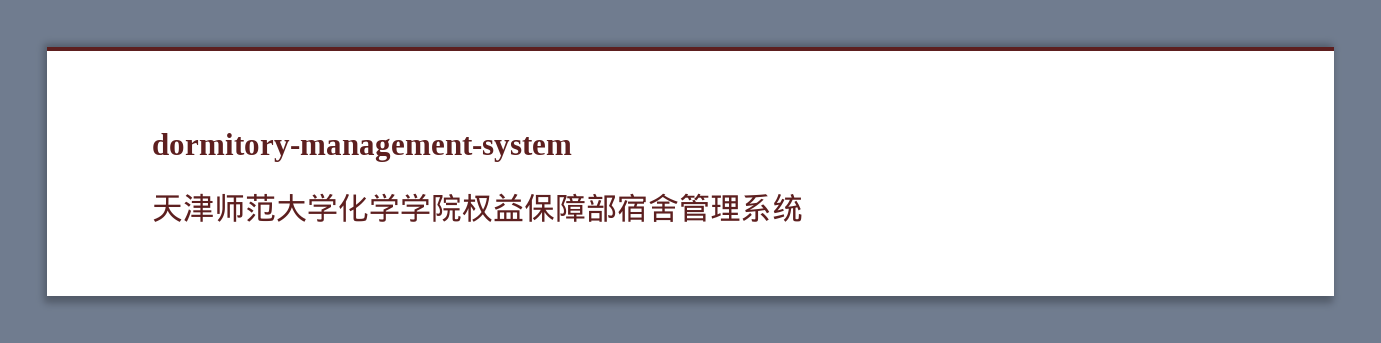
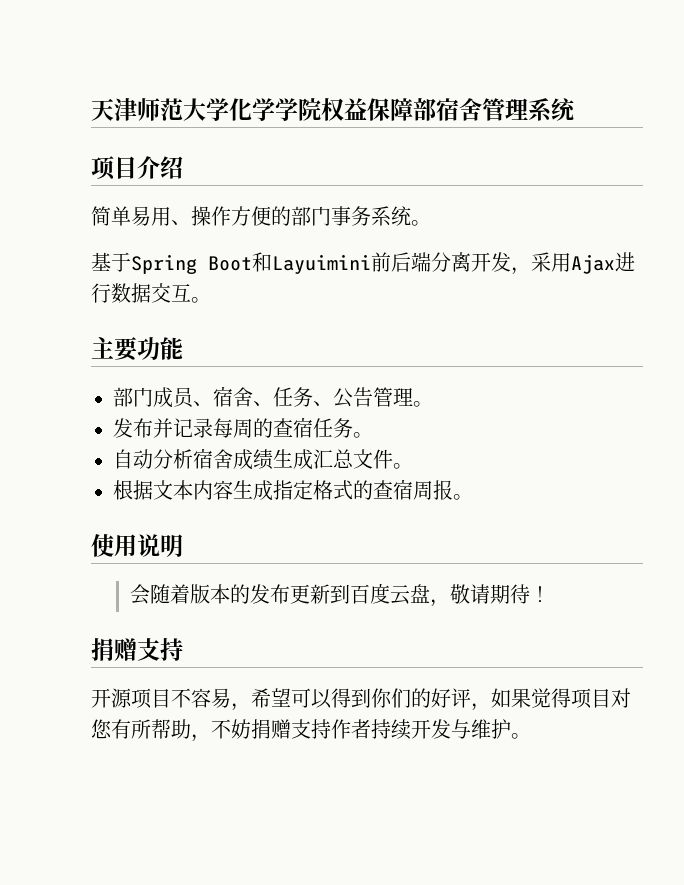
[152,133,572,162] dormitory-management-system // -> (91, 109) none
(803, 207) none -> [91,156,183,180] [91,206,431,226] [91,252,635,275] [91,283,211,303] [91,337,183,361] [113,386,433,408] [113,417,373,438] [113,448,413,470] [113,479,473,501] [91,534,183,557] [130,583,551,607] [91,638,183,661] [91,688,631,711] [91,719,531,742] // 项目介绍 // 简单易用、操作方便的部门事务系统。 // 基于Spring Boot和Layuimini前后端分离开发，采用Ajax进行数据交互。 // 主要功能 // 部门成员、宿舍、任务、公告管理。 // 发布并记录每周的查宿任务。 // 自动分析宿舍成绩生成汇总文件。 // 根据文本内容生成指定格式的查宿周报。 // 使用说明 // 会随着版本的发布更新到百度云盘，敬请期待！ // 捐赠支持 // 开源项目不容易，希望可以得到你们的好评，如果觉得项目对您有所帮助，不妨捐赠支持作者持续开发与维护。

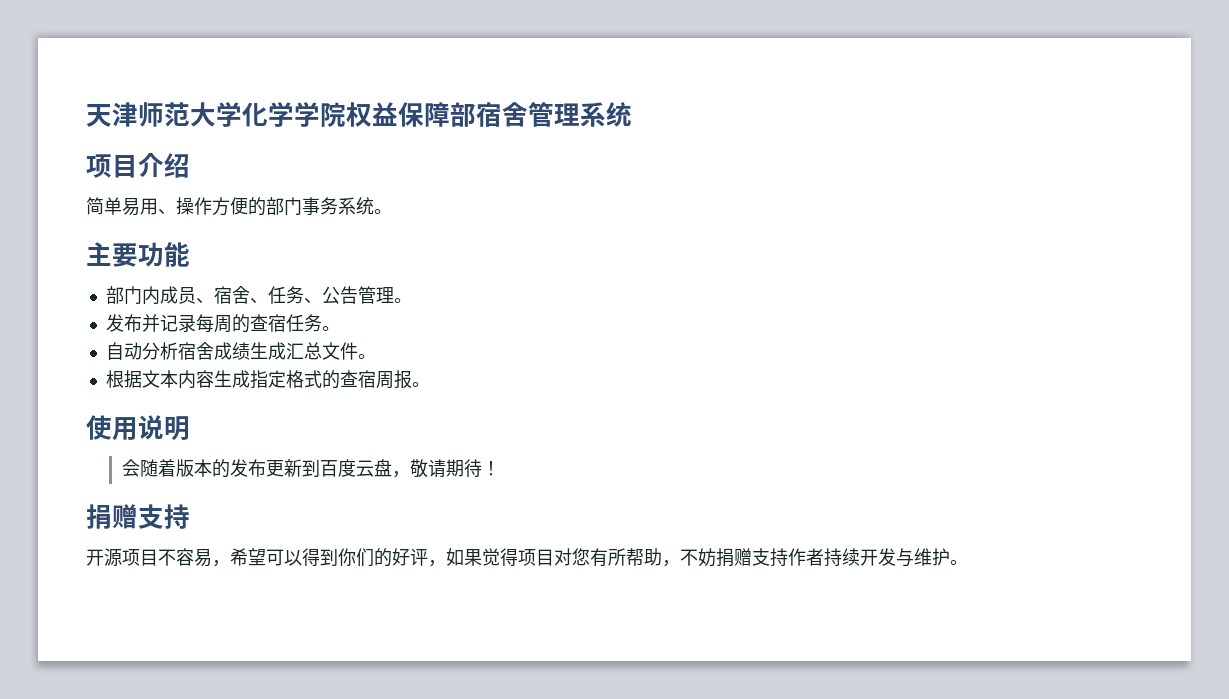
[91,252,635,275] [91,283,211,303] // 基于Spring Boot和Layuimini前后端分离开发，采用Ajax进行数据交互。 -> (392, 211) none
(153, 397) none -> [141,286,160,305] 内

